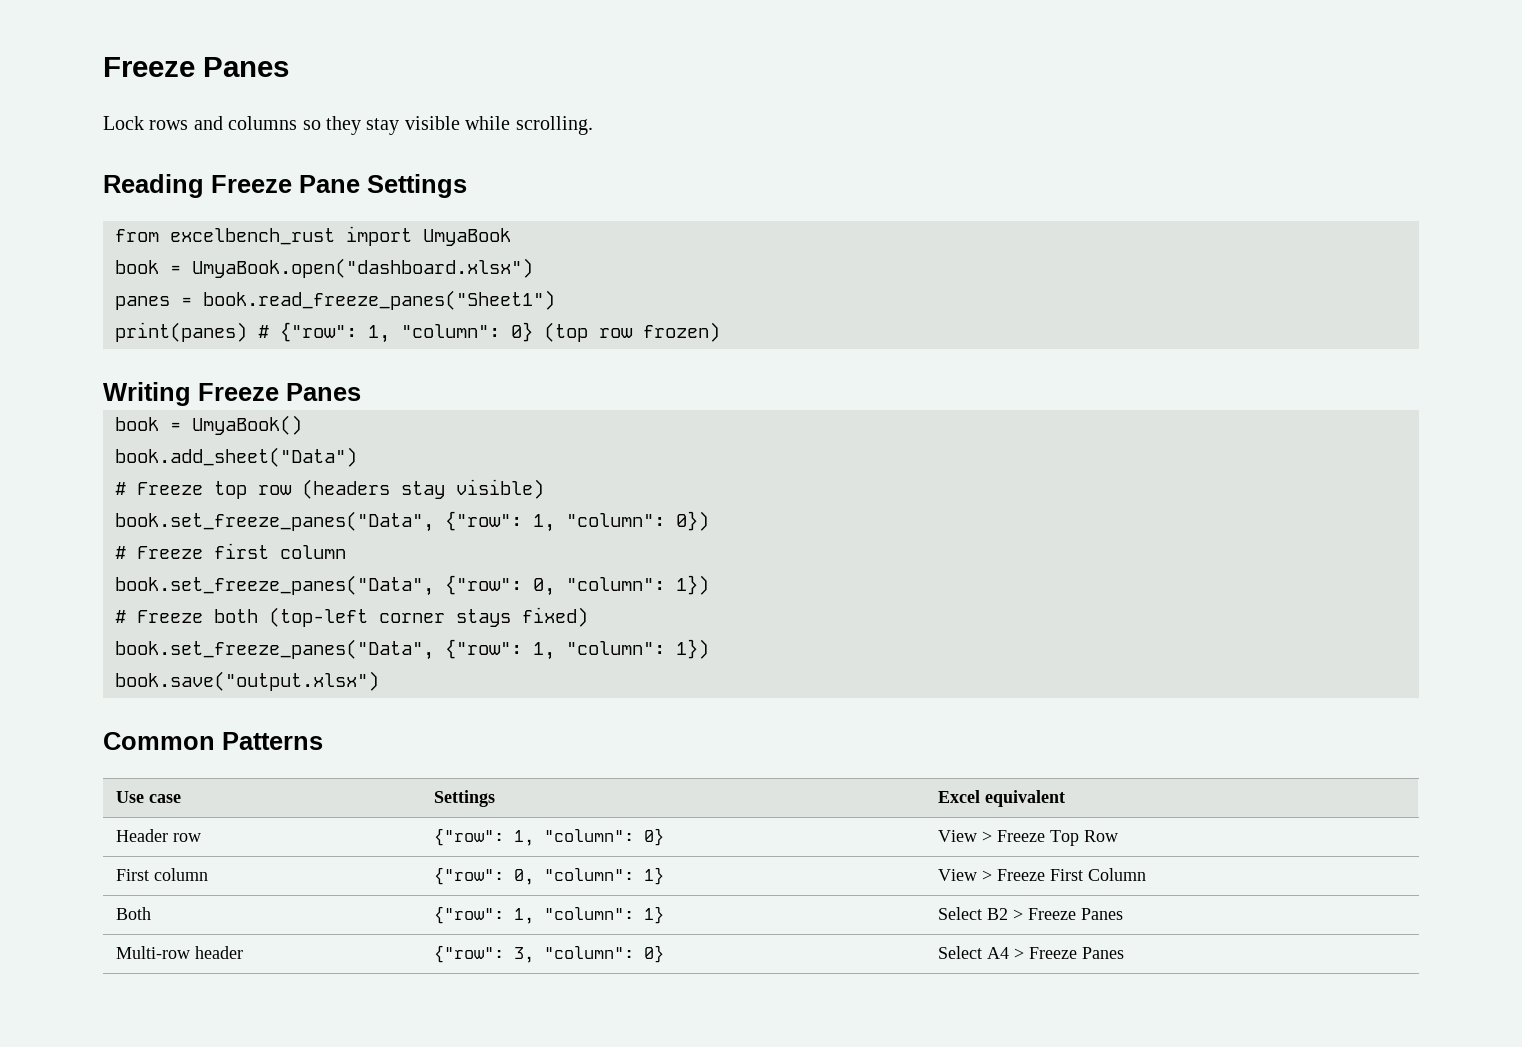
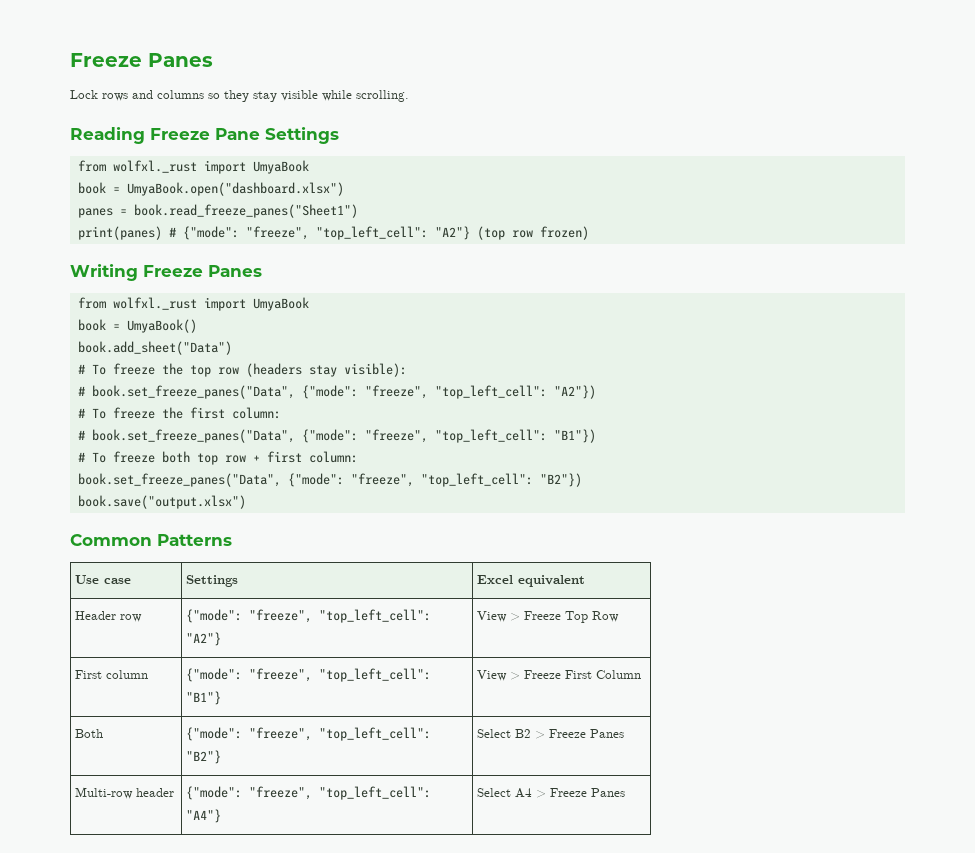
[170,228,335,245] excelbench_rust -> [112,160,197,173] wolfxl._rust
[280,322,533,343] {"row": 1, "column": 0} -> [182,226,470,240] {"mode": "freeze", "top_left_cell": "A2"}
(361, 392) none -> [77,297,309,311] // from wolfxl._rust import UmyaBook
[137,482,203,495] Freeze -> [91,363,183,375] To freeze the
[456,479,544,499] [115,511,709,532] [115,543,346,559] [115,575,709,596] [115,607,588,627] [115,639,709,660] visible) // book.set_freeze_panes("Data", {"row": 1, "column": 0}) // # Freeze first column // book.set_freeze_panes("Data", {"row": 0, "column": 1}) // # Freeze both (top-left corner stays fixed) // book.set_freeze_panes("Data", {"row": 1, "column": 1}) -> [343,363,407,377] [77,385,596,399] [77,407,281,419] [77,429,596,443] [77,451,358,465] [77,473,582,487] visible): // # book.set_freeze_panes("Data", {"mode": "freeze", "top_left_cell": "A2"}) // # To freeze the first column: // # book.set_freeze_panes("Data", {"mode": "freeze", "top_left_cell": "B1"}) // # To freeze both top row + first column: // book.set_freeze_panes("Data", {"mode": "freeze", "top_left_cell": "B2"})
[434,828,665,846] {"row": 1, "column": 0} -> [186,609,432,623] [186,632,222,646] {"mode": "freeze", "top_left_cell": "A2"}
[434,867,665,885] {"row": 0, "column": 1} -> [186,668,432,682] [186,691,222,705] {"mode": "freeze", "top_left_cell": "B1"}
[434,906,665,924] {"row": 1, "column": 1} -> [186,727,432,741] [186,750,222,764] {"mode": "freeze", "top_left_cell": "B2"}
[434,945,665,963] {"row": 3, "column": 0} -> [186,786,432,800] [186,809,222,823] {"mode": "freeze", "top_left_cell": "A4"}

